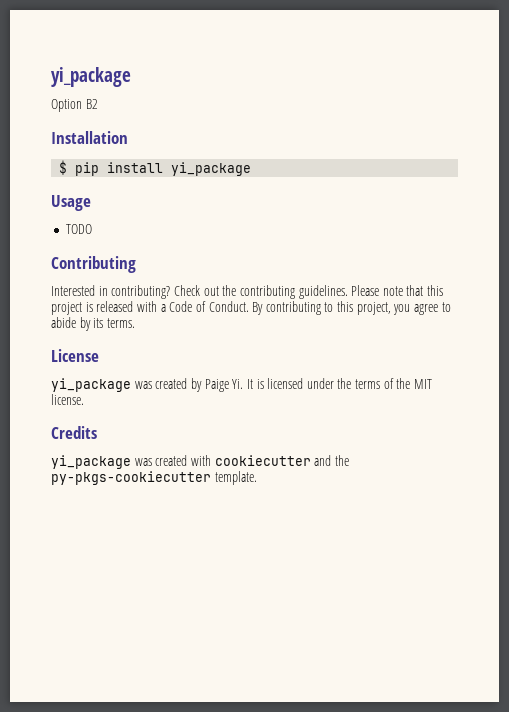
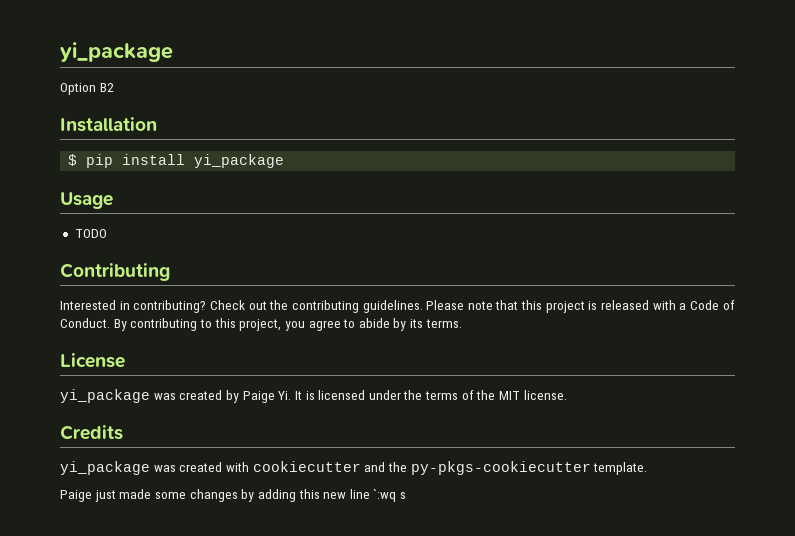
(257, 478) none -> [60,489,407,502] // Paige just made some changes by adding this new line `:wq s

